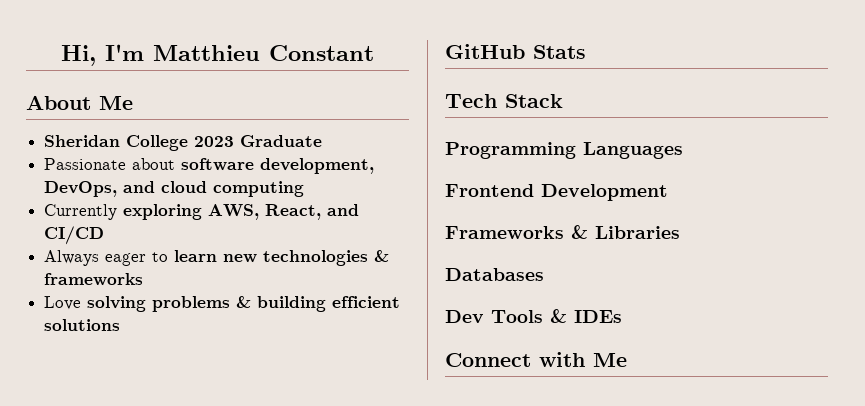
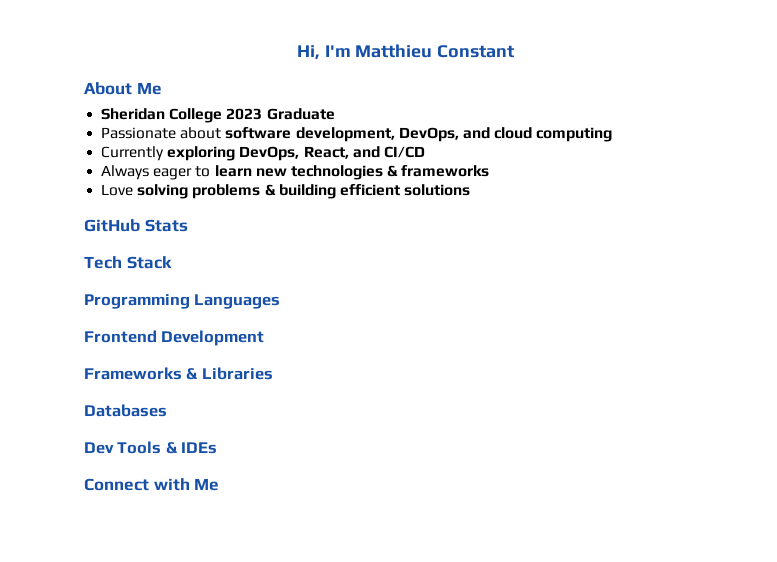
[208,204,260,220] AWS, -> [239,146,300,161] DevOps,

